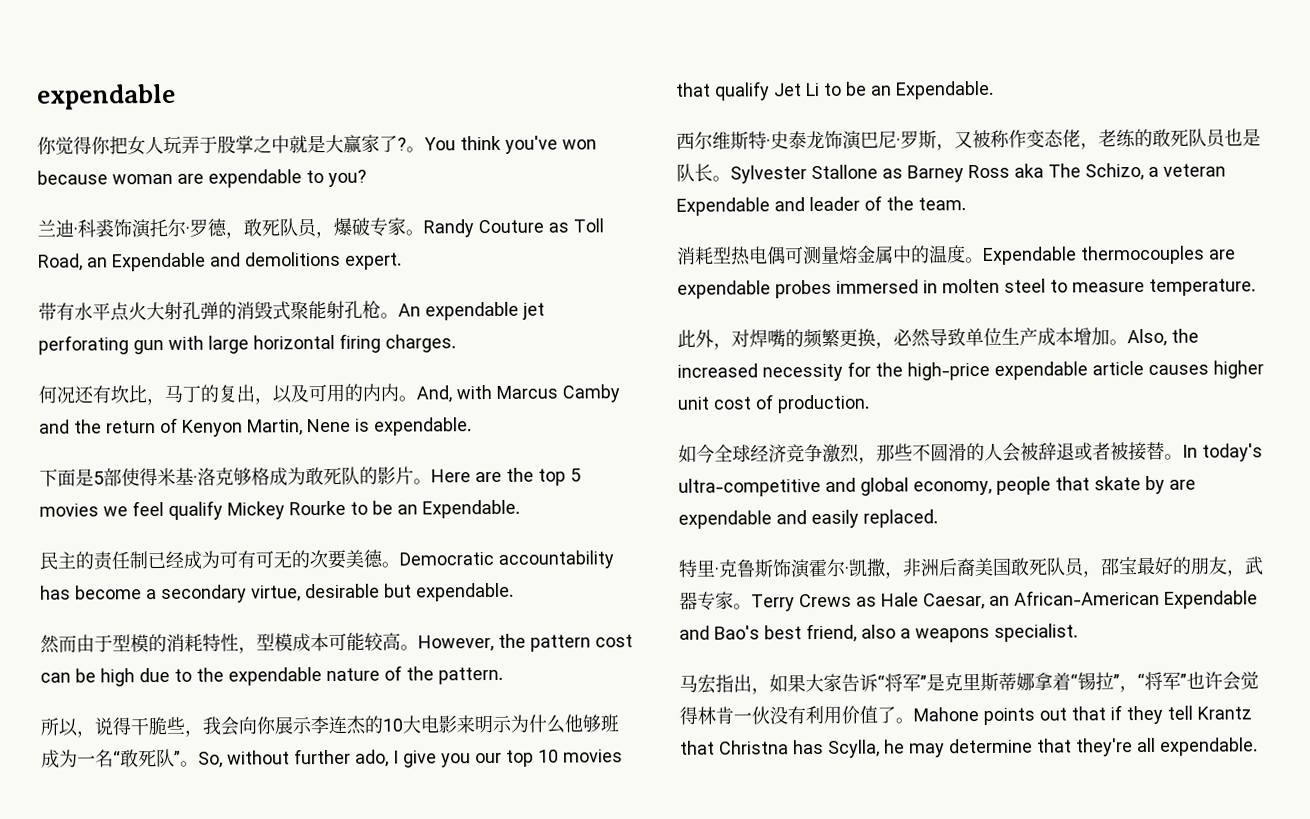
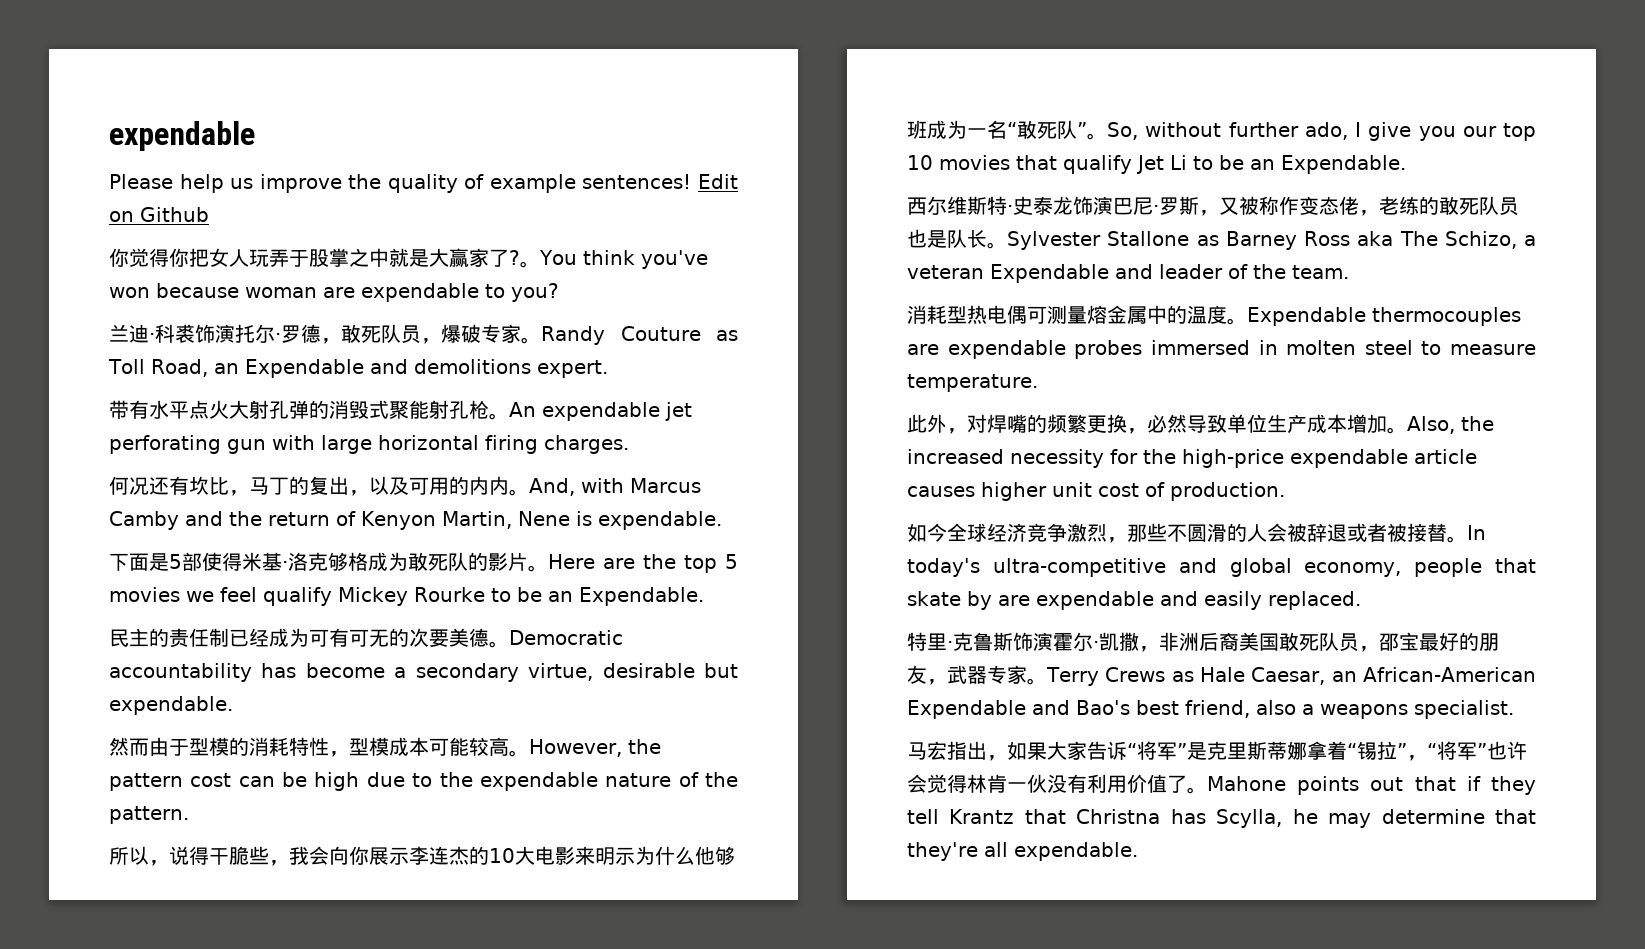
[37,83,176,110] expendable -> [109,121,255,151] [109,174,738,193] [109,207,209,222] expendable // Please help us improve the quality of example sentences! Edit on Github

